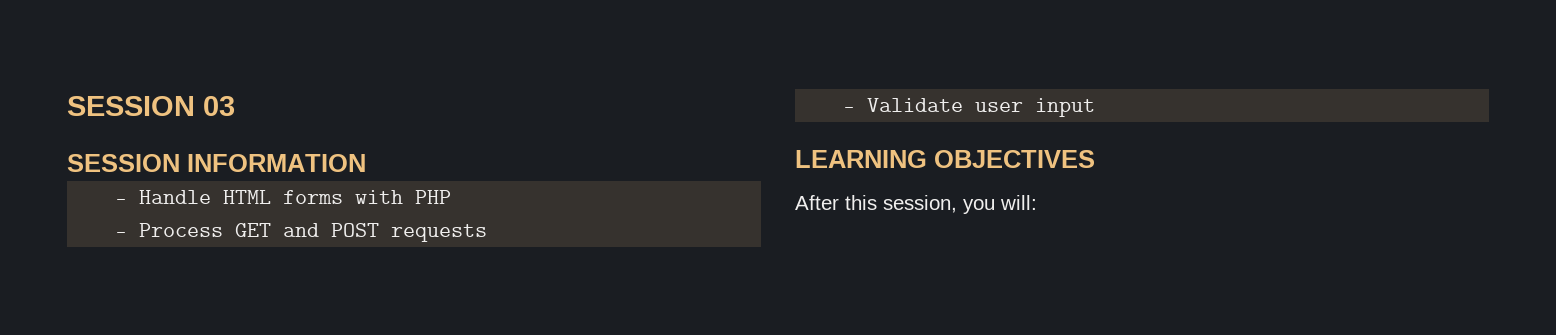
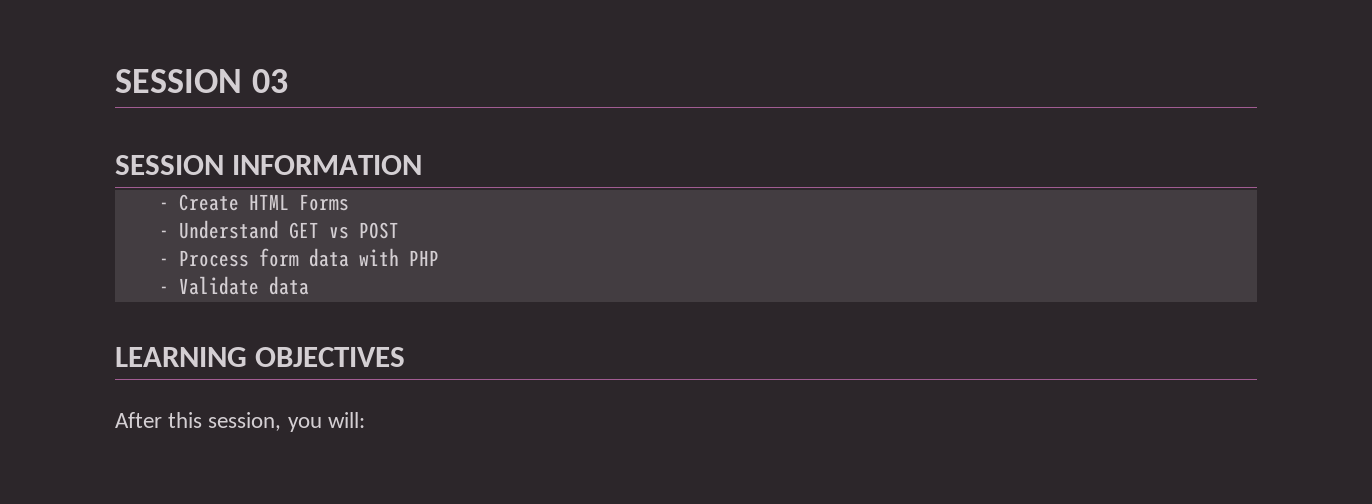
[139,190,452,204] [115,223,488,242] Handle HTML forms with PHP // - Process GET and POST requests -> [178,194,349,211] [158,220,399,239] [158,248,439,267] Create HTML Forms // - Understand GET vs POST // - Process form data with PHP
[975,98,1096,117] user input -> [268,276,309,295] data

